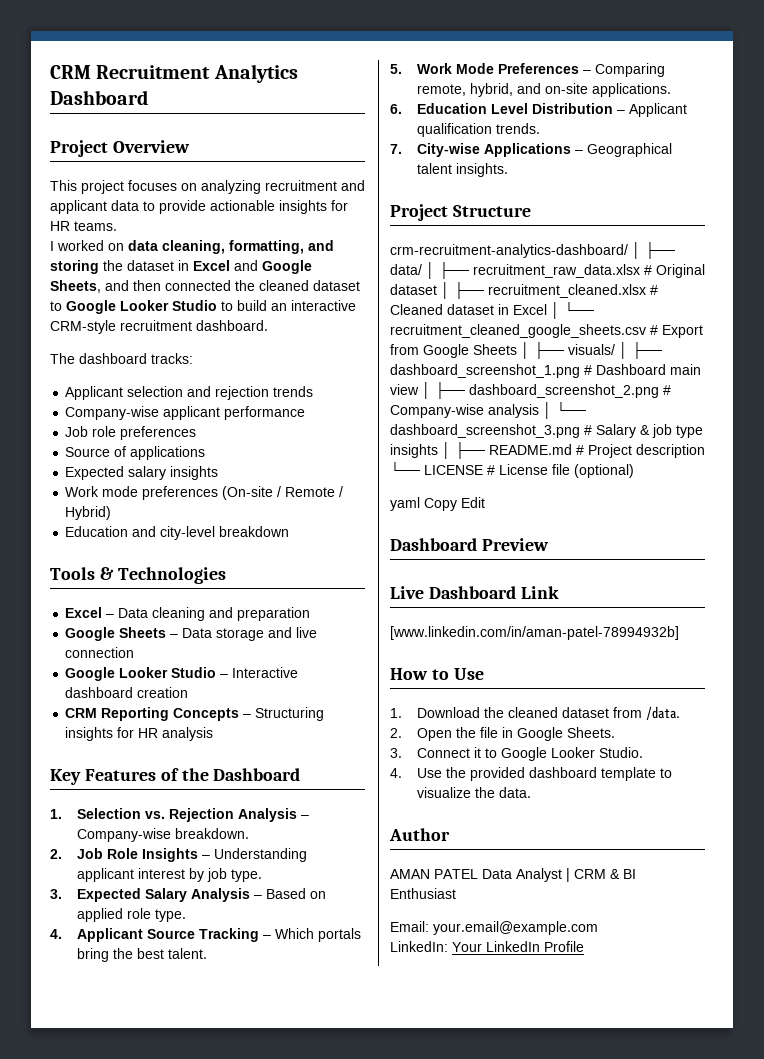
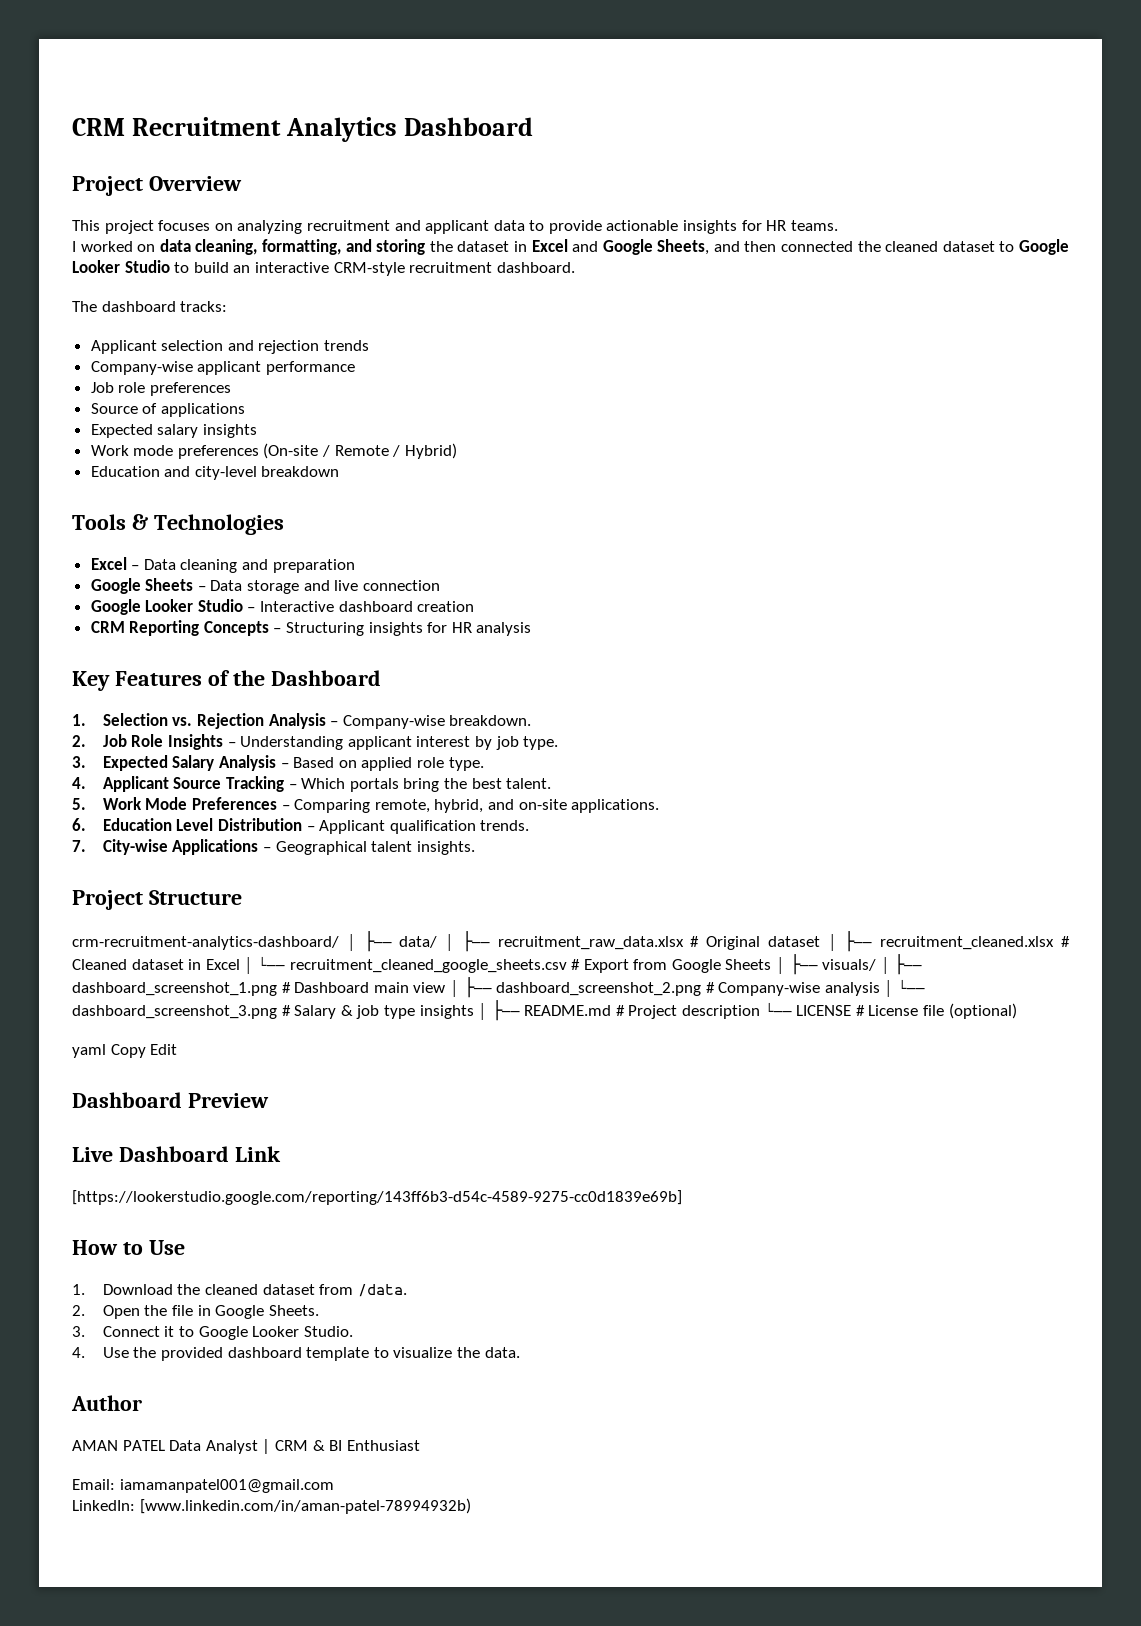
[390,626,679,640] [www.linkedin.com/in/aman-patel-78994932b] -> [72,1190,682,1205] [https://lookerstudio.google.com/reporting/143ff6b3-d54c-4589-9275-cc0d1839e69b]
[433,921,598,935] your.email@example.com -> [119,1479,334,1493] iamamanpatel001@gmail.com
[452,941,584,952] Your LinkedIn Profile -> [139,1498,471,1514] [www.linkedin.com/in/aman-patel-78994932b)

